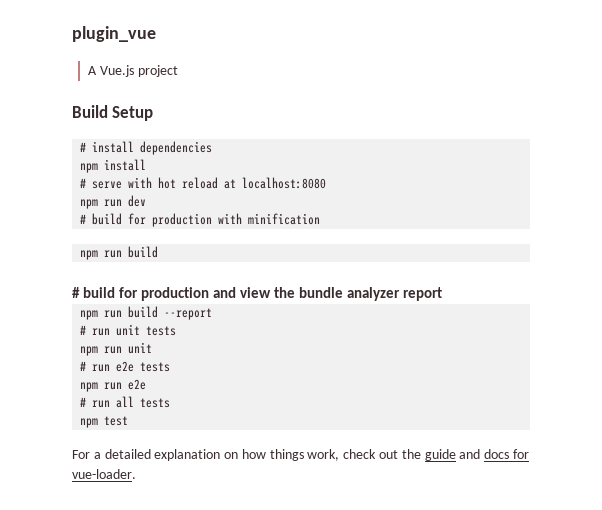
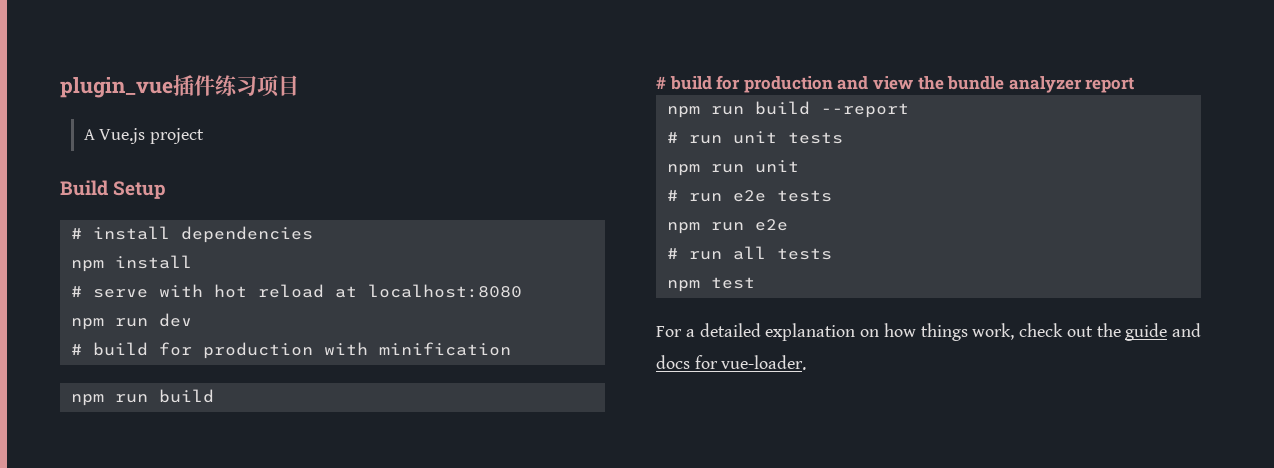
(156, 34) none -> [173,75,299,97] 插件练习项目

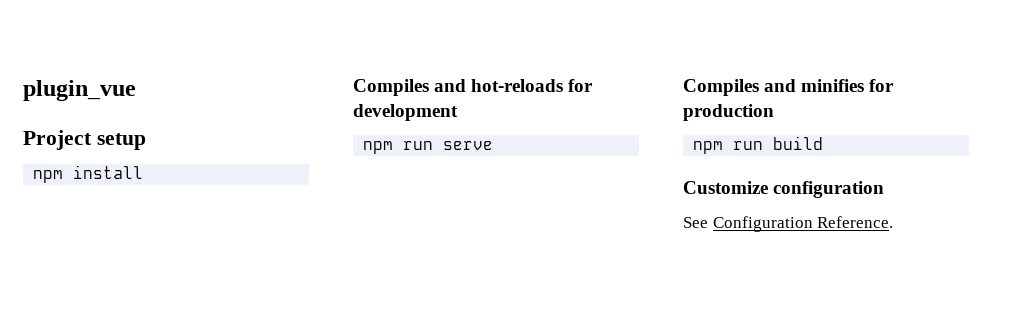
[173,75,299,97] [83,128,205,144] [60,180,167,199] [70,226,313,243] [70,255,192,272] [70,284,522,298] [70,313,192,330] [70,342,511,359] 插件练习项目 // A Vue.js project // Build Setup // # install dependencies // npm install // # serve with hot reload at localhost:8080 // npm run dev // # build for production with minification -> [23,130,146,150] [33,165,144,183] [353,79,594,96] [353,104,458,121] [363,141,494,154] [683,79,895,96] [683,104,774,121] // Project setup // npm install // Compiles and hot-reloads for development // npm run serve // Compiles and minifies for production
[656,75,1135,93] [666,101,909,118] [666,131,843,144] [666,160,799,176] [666,190,832,202] [666,219,788,234] [666,246,832,260] [666,277,755,292] [656,323,1201,341] [656,355,807,370] # build for production and view the bundle analyzer report // npm run build --report // # run unit tests // npm run unit // # run e2e tests // npm run e2e // # run all tests // npm test // For a detailed explanation on how things work, check out the guide and docs for vue-loader. -> [683,181,885,198] [683,216,894,232] Customize configuration // See Configuration Reference.

